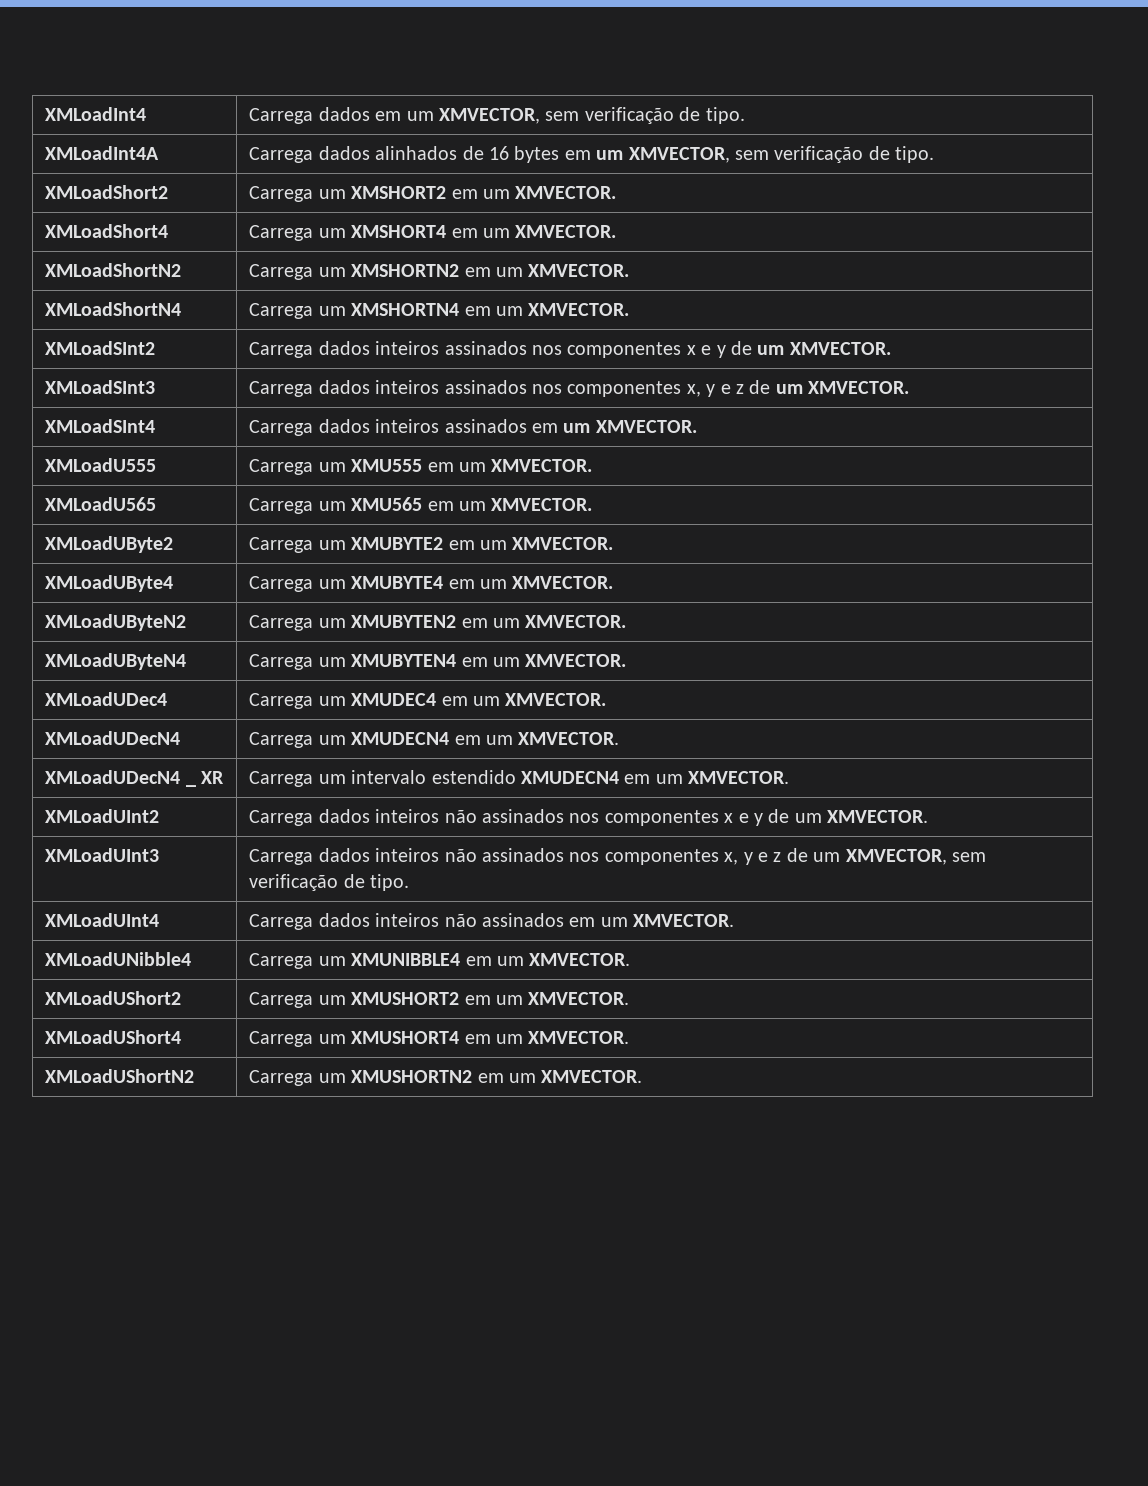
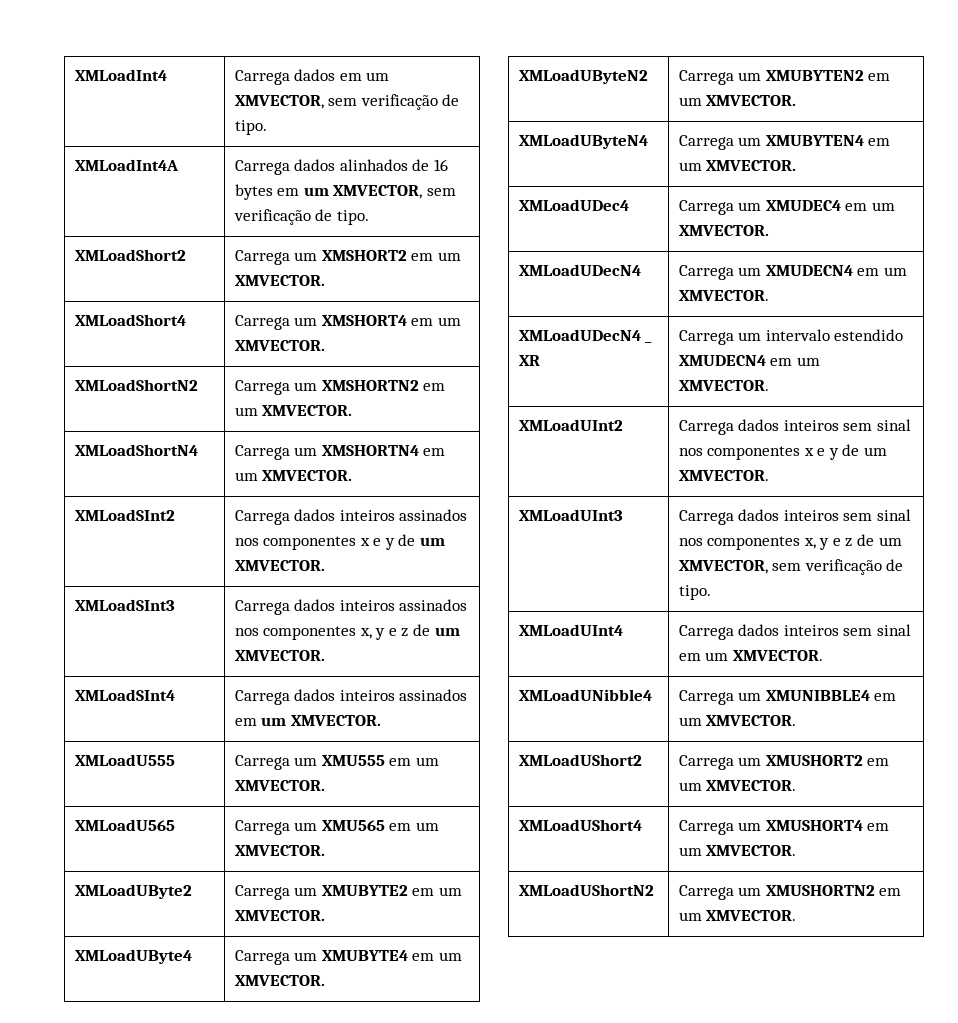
[444,809,565,823] não assinados -> [843,419,911,431] sem sinal
[444,848,565,862] não assinados -> [843,509,911,521] sem sinal
[444,913,565,927] não assinados -> [843,624,911,636] sem sinal

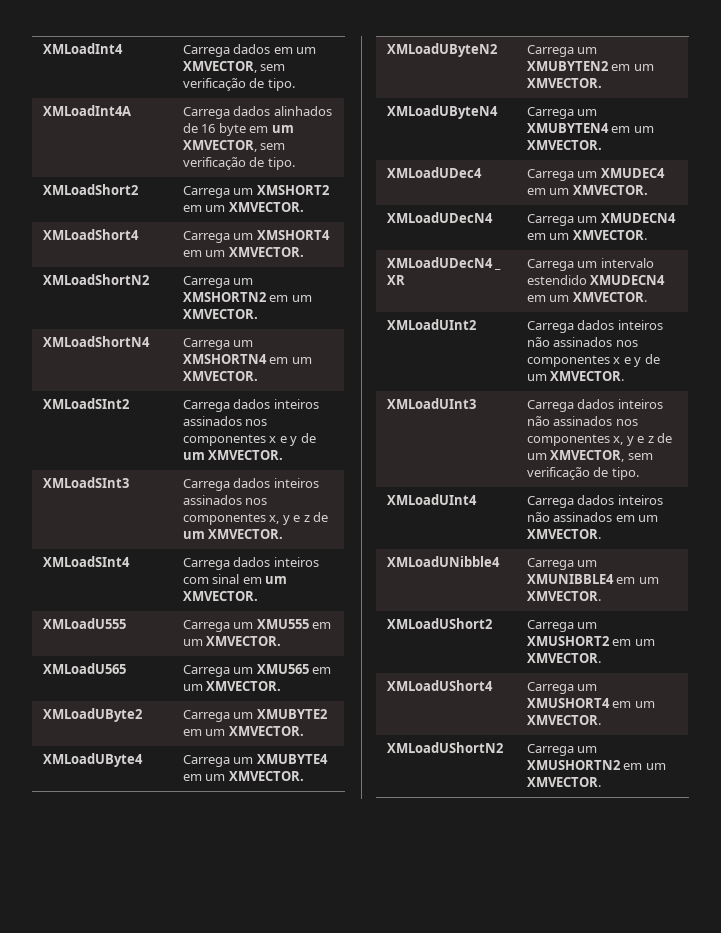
[234,184,273,200] bytes -> [218,123,246,136] byte
[399,689,468,701] assinados -> [182,574,240,584] com sinal
[843,419,911,431] sem sinal -> [526,337,613,347] não assinados
[843,509,911,521] sem sinal -> [526,416,613,426] não assinados
[843,624,911,636] sem sinal -> [526,512,613,522] não assinados

